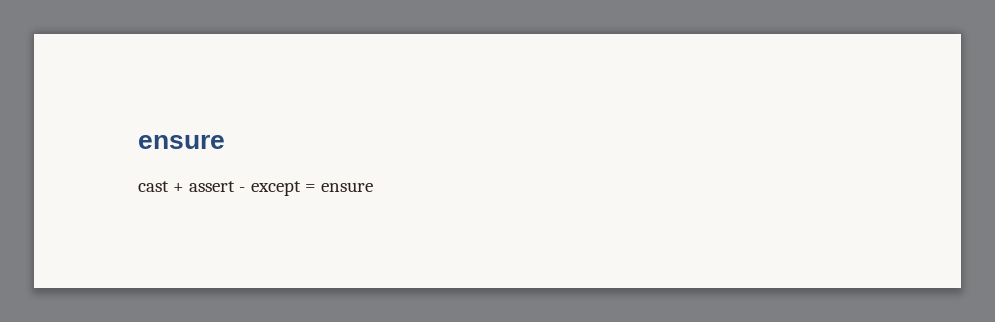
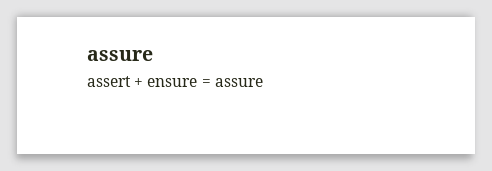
[138,135,225,149] [138,181,373,196] ensure // cast + assert - except = ensure -> [87,50,153,61] [87,76,263,87] assure // assert + ensure = assure

